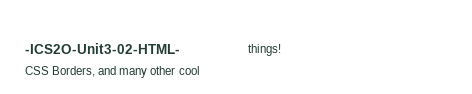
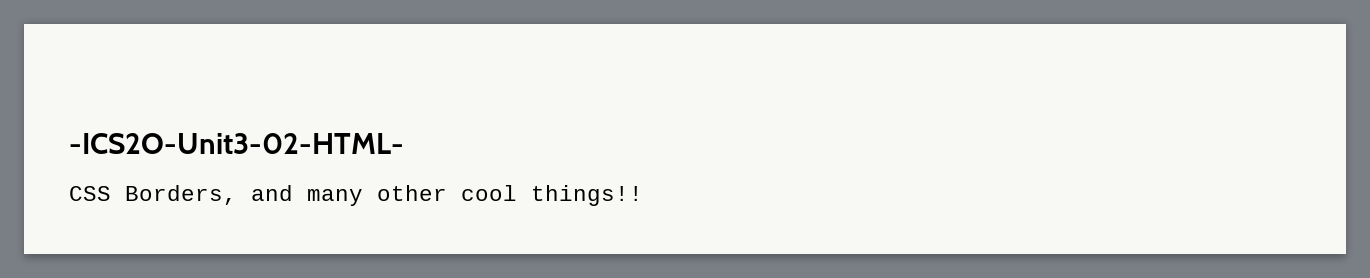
[248,44,281,56] things! -> [531,185,643,206] things!!

